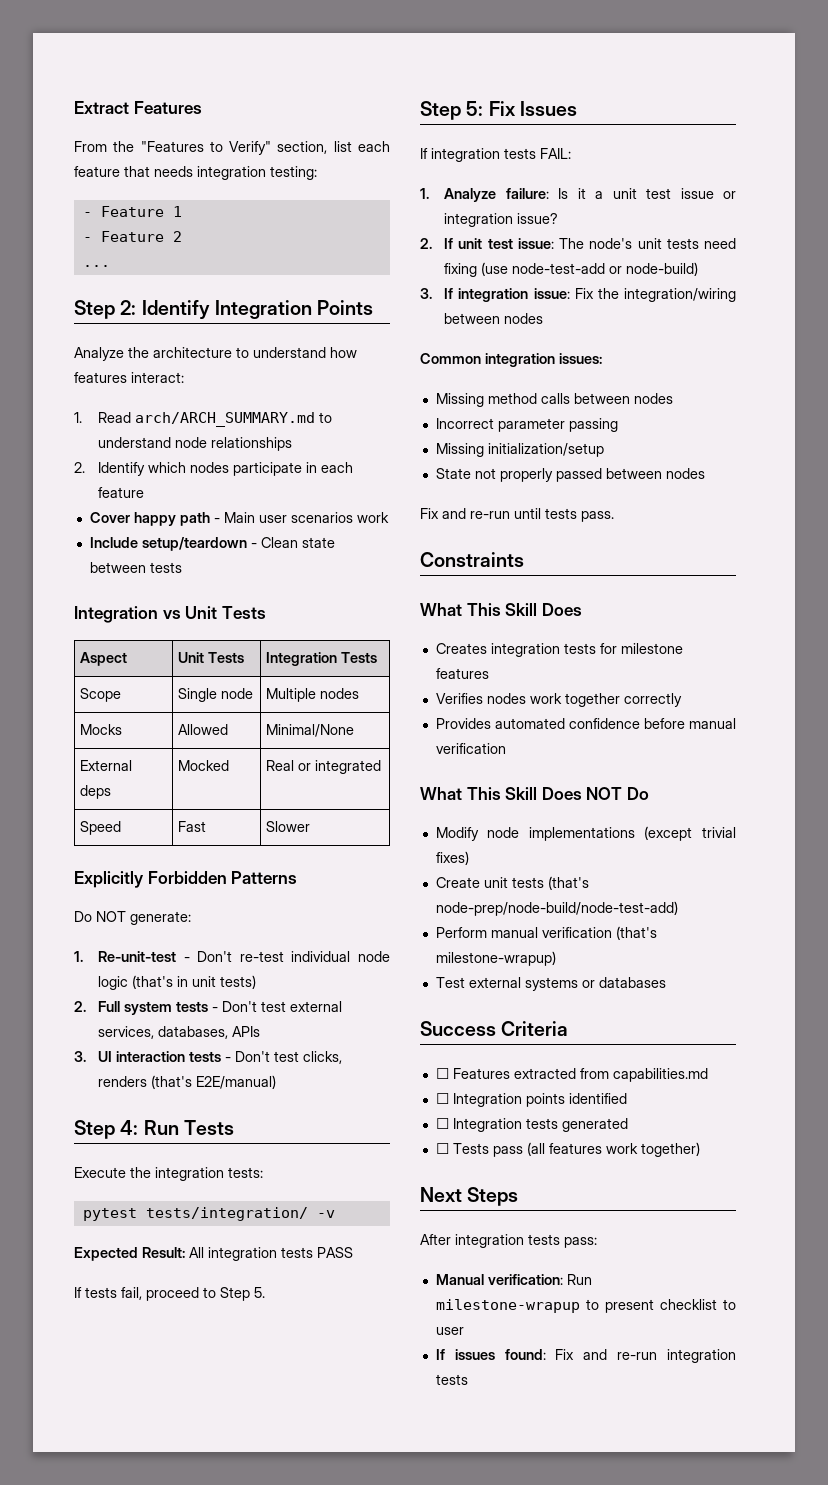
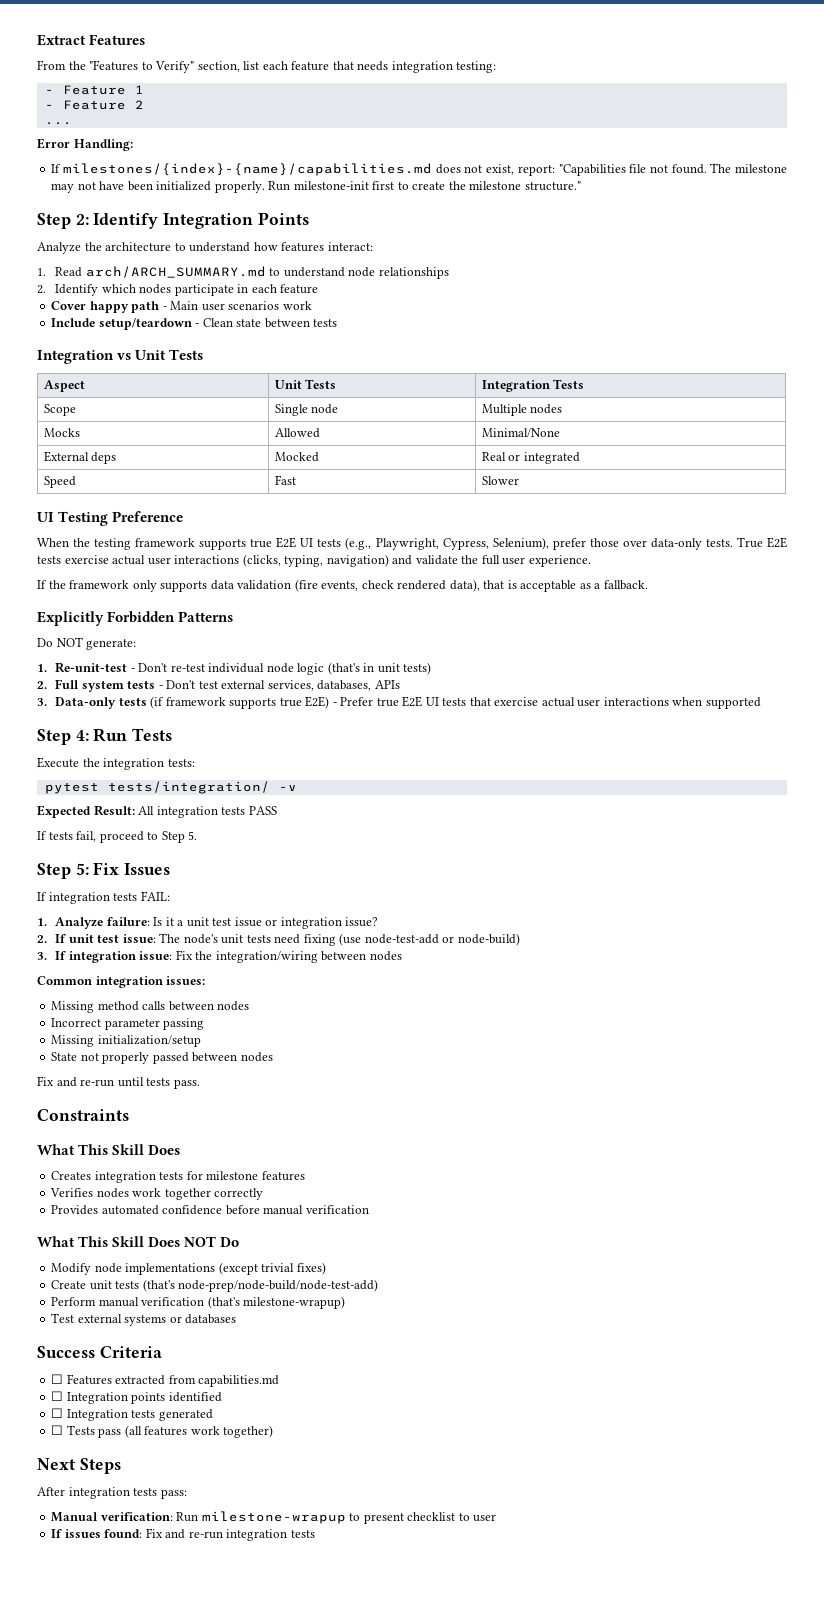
(110, 266) none -> [37,138,133,151] [51,163,788,176] [51,181,581,193] // Error Handling: // If milestones/{index}-{name}/capabilities.md does not exist, report: "Capabilities file not found. The milestone may not have been initialized properly. Run milestone-init first to create the milestone structure."
(311, 826) none -> [37,511,184,526] [37,537,787,550] [37,554,591,567] [37,579,648,592] // UI Testing Preference // When the testing framework supports true E2E UI tests (e.g., Playwright, Cypress, Selenium), prefer those over data-only tests. True E2E tests exercise actual user interactions (clicks, typing, navigation) and validate the full user experience. // If the framework only supports data validation (fire events, check rendered data), that is acceptable as a fallback.
[98,1051,343,1064] [98,1075,277,1089] UI interaction tests - Don't test clicks, renders (that's E2E/manual) -> [55,696,761,709] Data-only tests (if framework supports true E2E) - Prefer true E2E UI tests that exercise actual user interactions when supported

